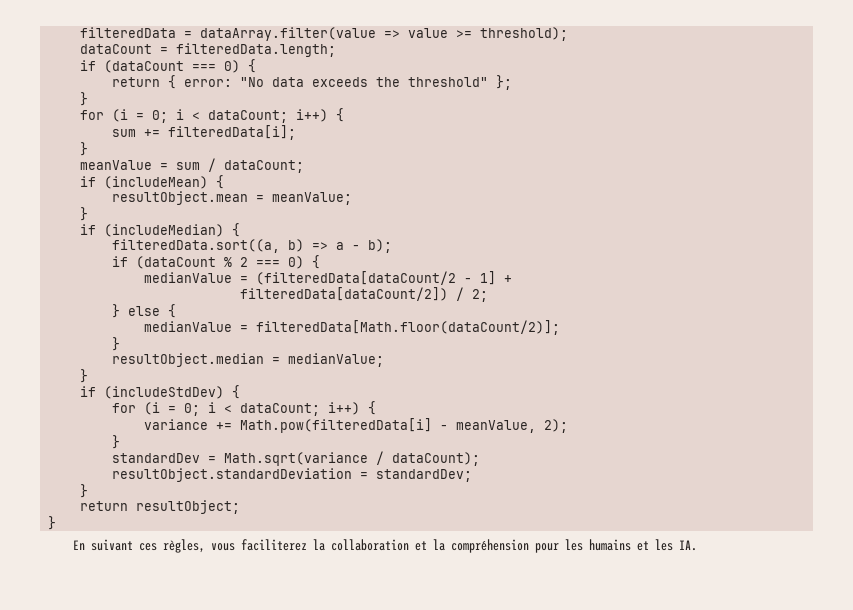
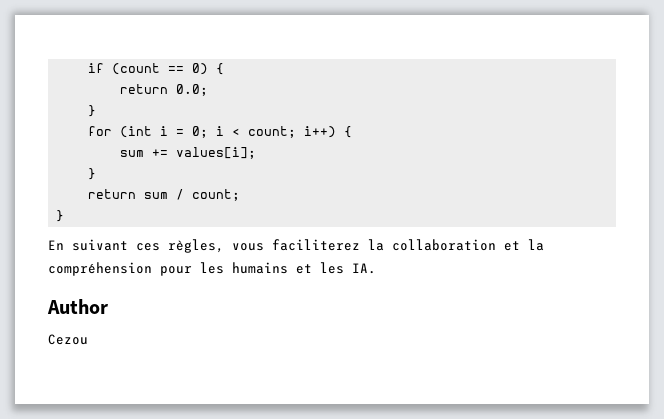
[80,27,569,41] [80,43,337,57] [80,59,257,73] [112,75,513,90] filteredData = dataArray.filter(value => value >= threshold); // dataCount = filteredData.length; // if (dataCount === 0) { // return { error: "No data exceeds the threshold" }; -> [88,63,225,75] [120,84,209,96] if (count == 0) { // return 0.0;
[112,109,289,123] (i = 0; i < dataCount; -> [120,126,297,138] (int i = 0; i < count;
[168,125,297,140] [80,142,89,156] [80,158,305,173] [80,175,225,189] [112,191,353,205] [80,207,89,221] [80,223,241,237] [112,239,393,253] [112,255,321,269] [144,271,513,285] [240,287,489,302] [112,304,177,318] [144,320,561,335] [112,337,121,351] [112,353,385,367] [80,369,89,383] [80,385,241,399] [112,401,377,416] [144,418,569,433] [112,435,121,449] [112,451,481,466] [112,468,473,482] filteredData[i]; // } // meanValue = sum / dataCount; // if (includeMean) { // resultObject.mean = meanValue; // } // if (includeMedian) { // filteredData.sort((a, b) => a - b); // if (dataCount % 2 === 0) { // medianValue = (filteredData[dataCount/2 - 1] + // filteredData[dataCount/2]) / 2; // } else { // medianValue = filteredData[Math.floor(dataCount/2)]; // } // resultObject.median = medianValue; // } // if (includeStdDev) { // for (i = 0; i < dataCount; i++) { // variance += Math.pow(filteredData[i] - meanValue, 2); // } // standardDev = Math.sqrt(variance / dataCount); // resultObject.standardDeviation = standardDev; -> [176,147,257,159] values[i];
[136,500,241,514] resultObject; -> [144,189,241,201] sum / count;
(698, 545) none -> [47,299,108,314] [48,334,88,345] // Author // Cezou

